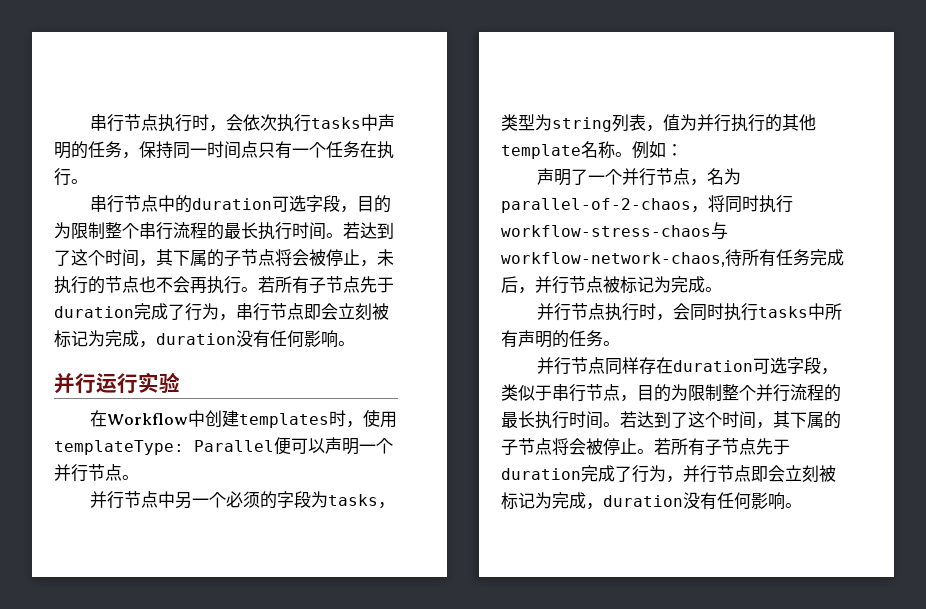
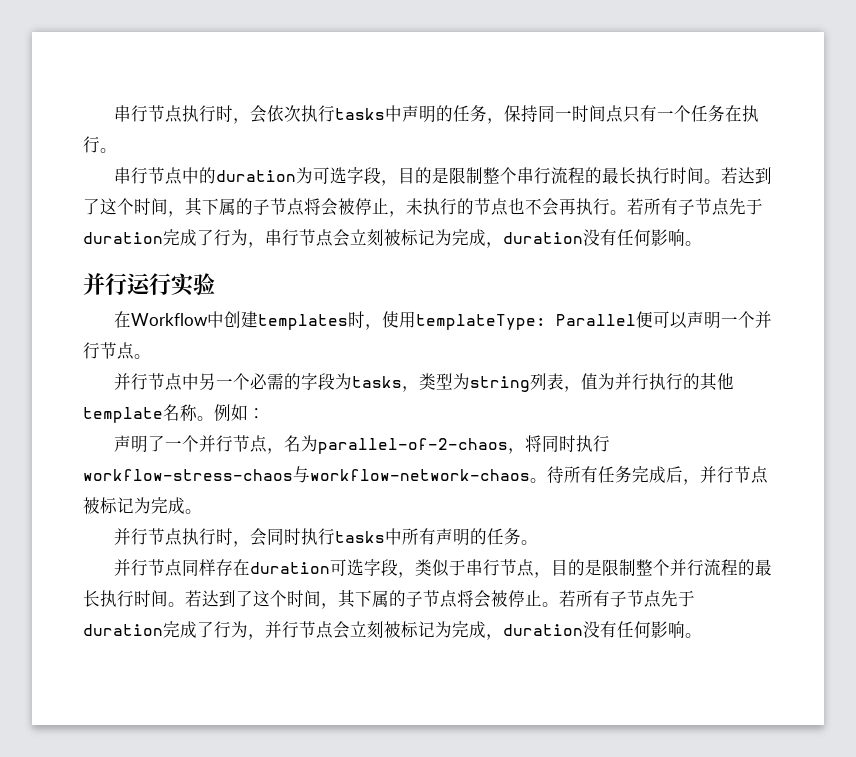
(272, 204) none -> [296,167,314,184] 为
[54,222,71,239] 为 -> [432,167,450,184] 是
[304,304,321,320] 即 -> (333, 238) none
[242,491,260,508] 须 -> [267,373,285,390] 需
[501,252,725,267] workflow-network-chaos, -> [310,469,547,483] workflow-network-chaos。
[671,384,688,401] 为 -> [585,559,603,576] 是
[751,466,768,482] 即 -> (333, 630) none

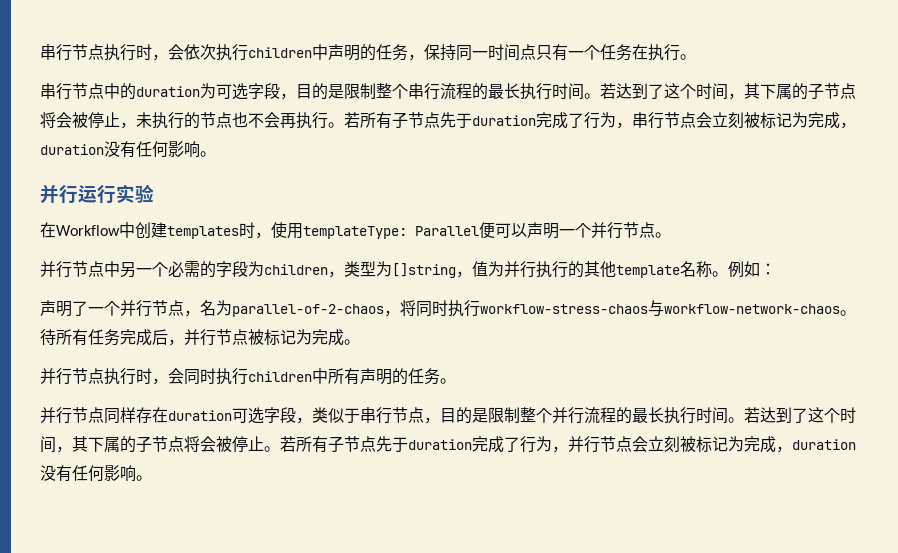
[335,108,386,120] tasks -> [248,47,312,58] children
[352,376,403,388] tasks -> [264,264,328,275] children
[470,373,565,392] string列表 -> [392,263,456,278] []string
[335,531,386,543] tasks -> [248,371,312,382] children

